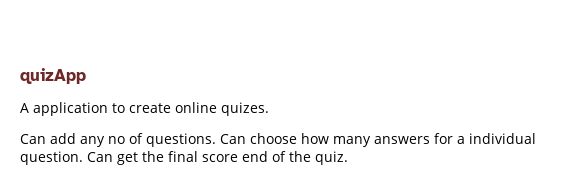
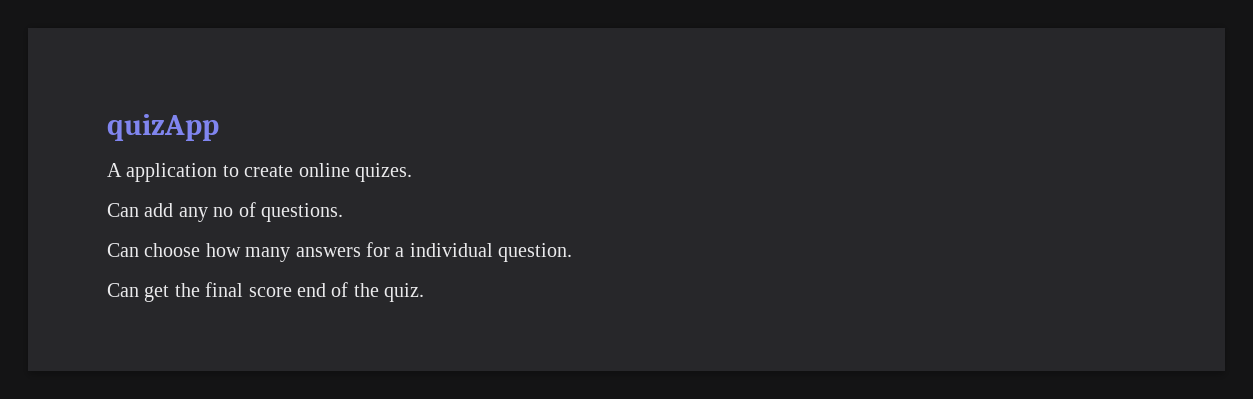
(216, 140) none -> (343, 212) //
(83, 158) none -> (573, 252) //

